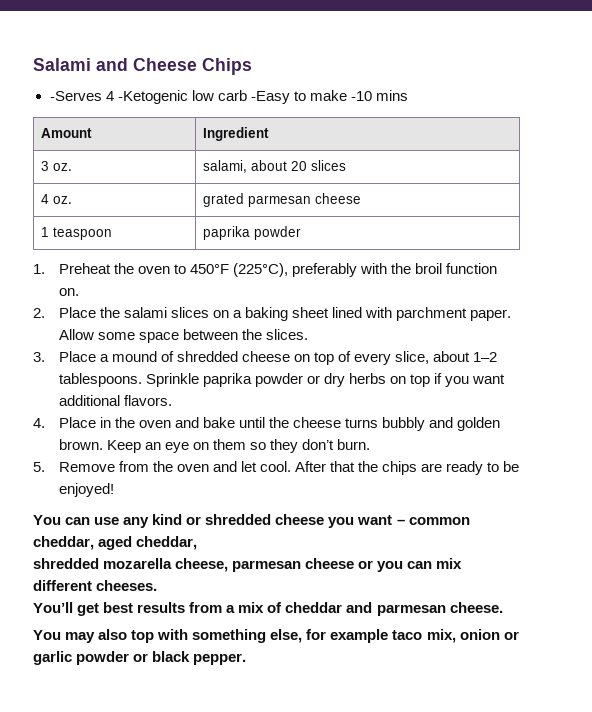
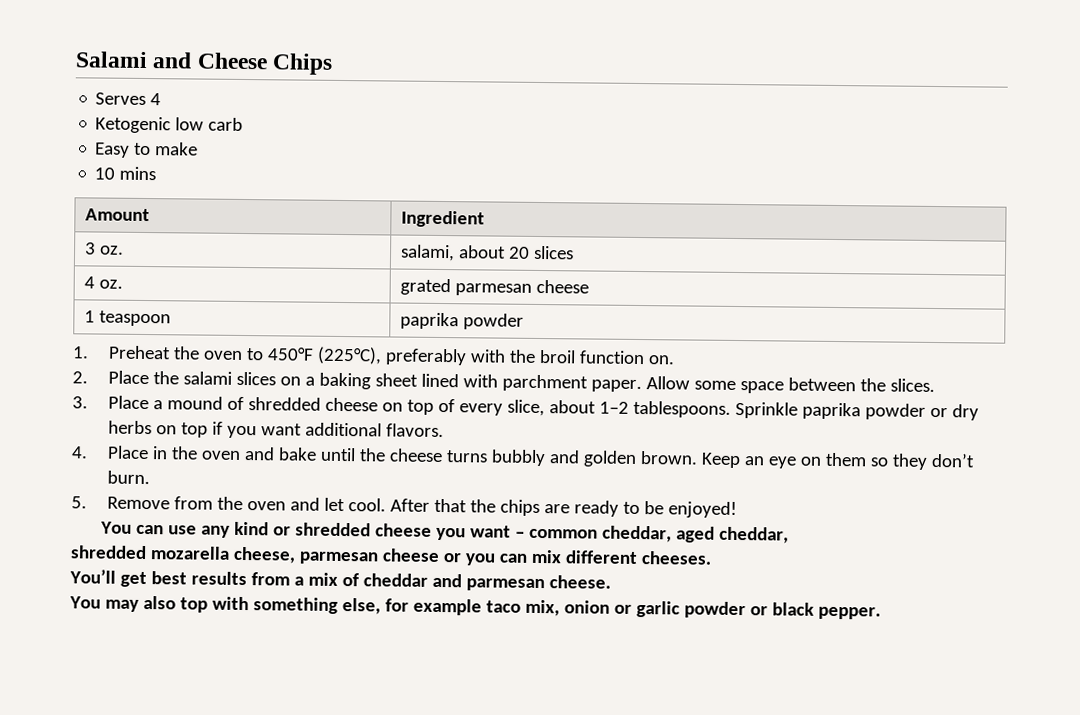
[49,90,188,104] -Serves 4 -Ketogenic -> [95,92,162,106] [95,116,172,134] Serves 4 // Ketogenic
[250,91,290,104] -Easy -> [95,142,131,158] // Easy
[350,91,372,101] -10 -> [94,167,116,180] // 10

